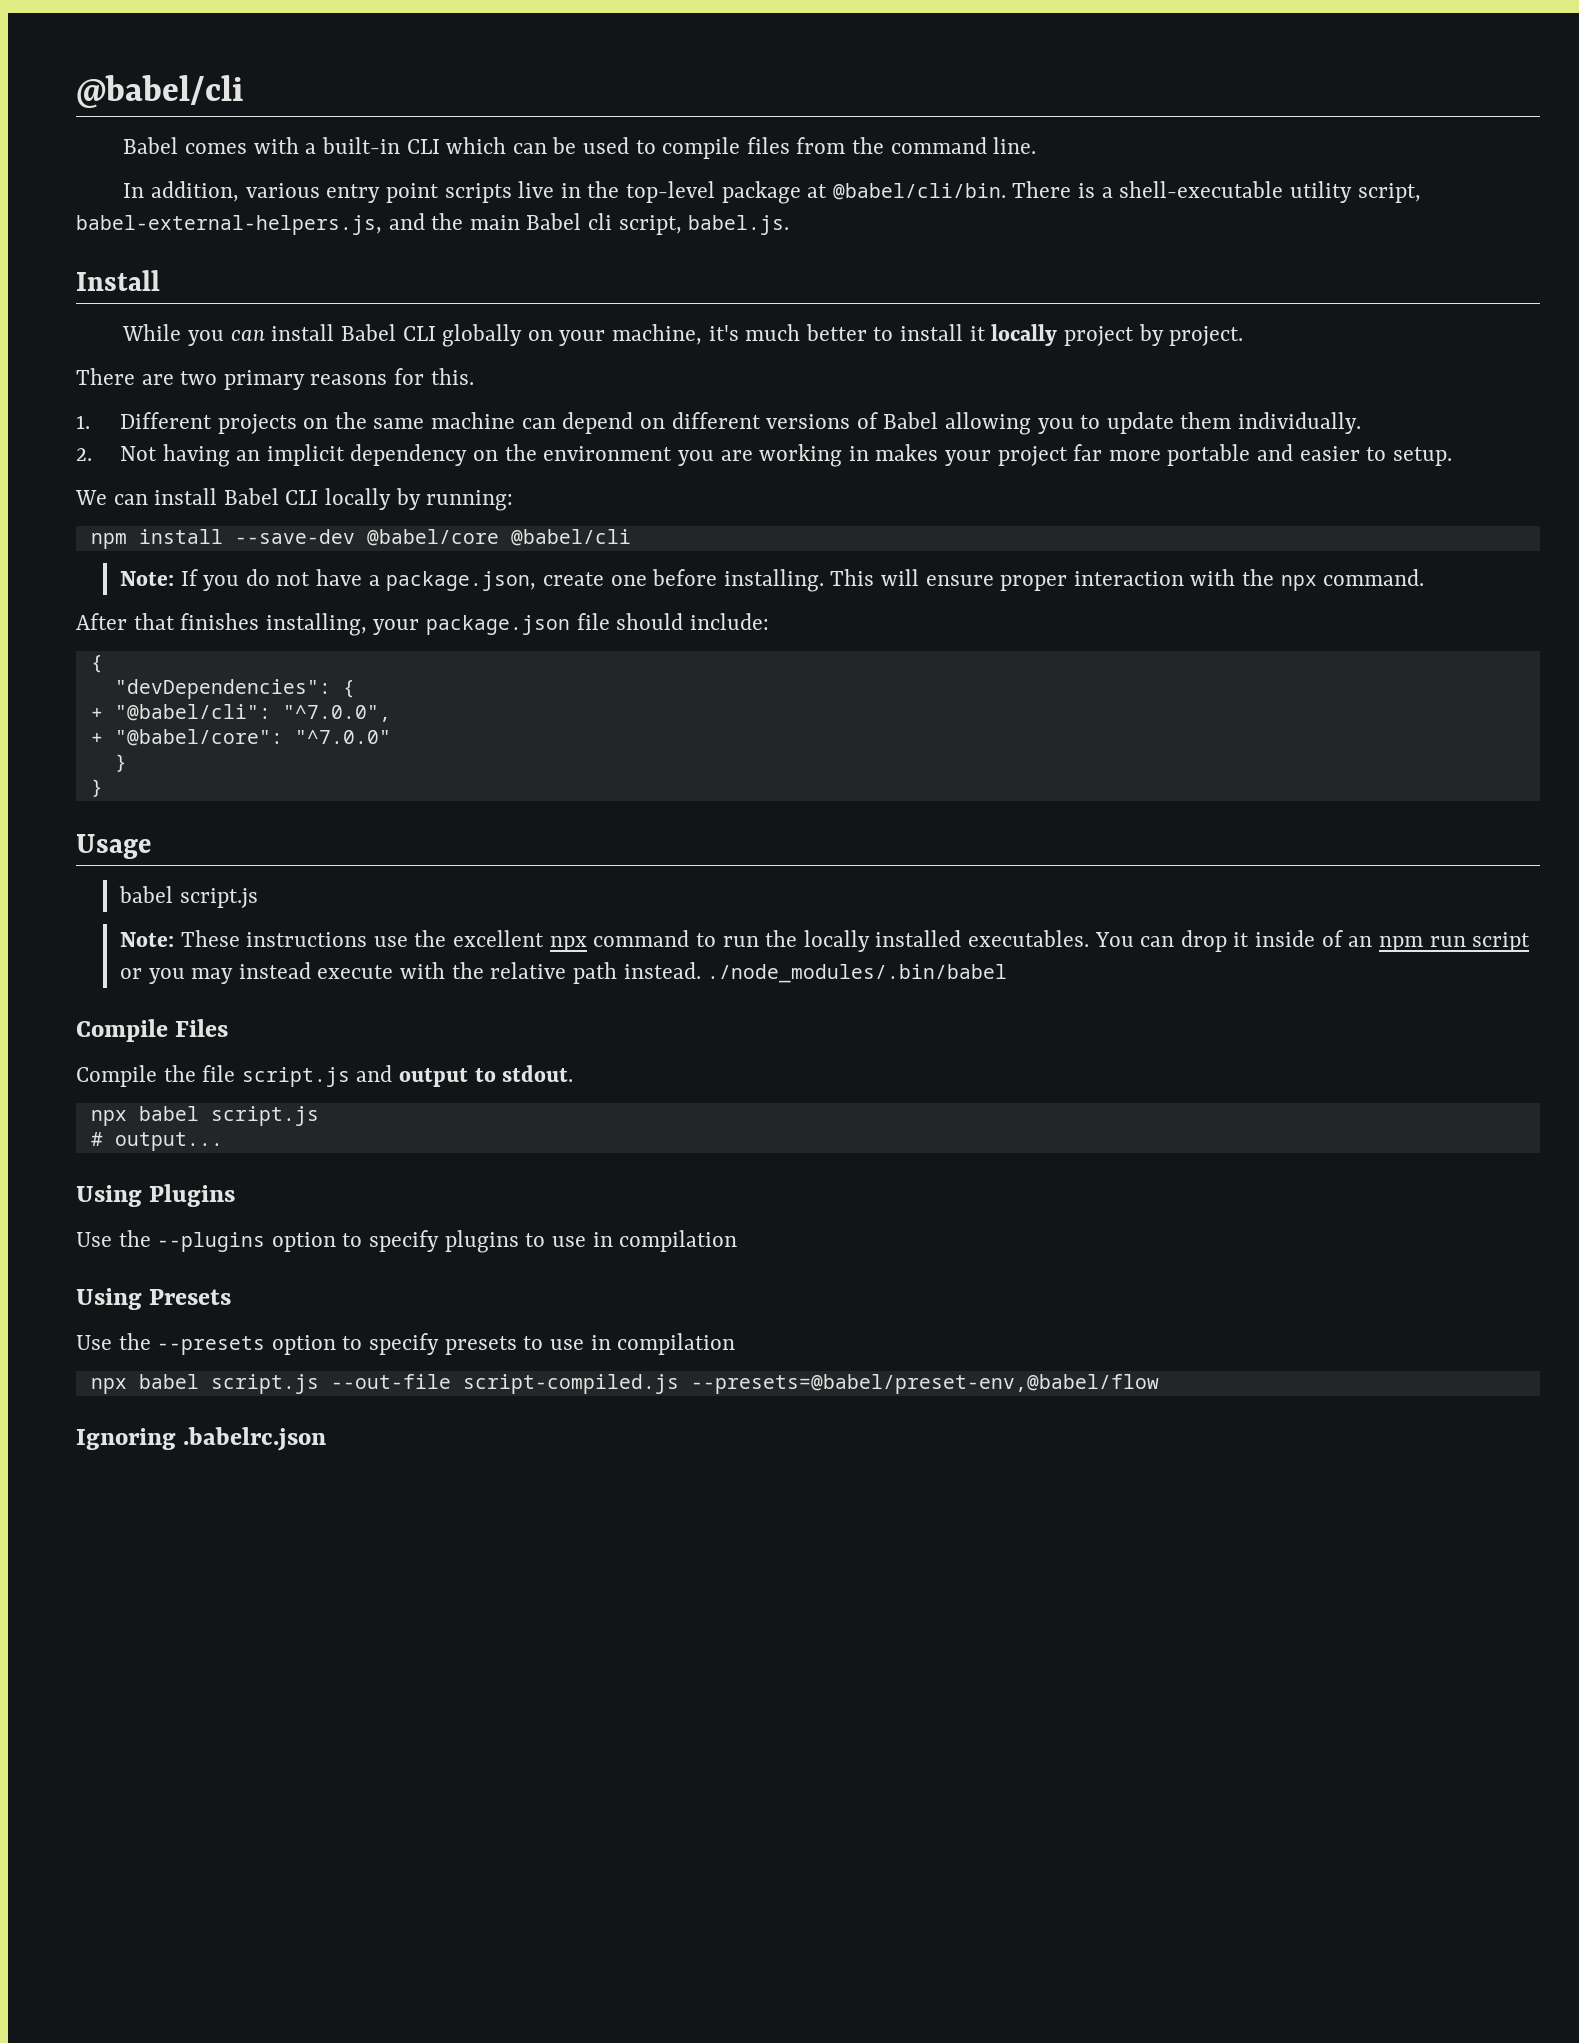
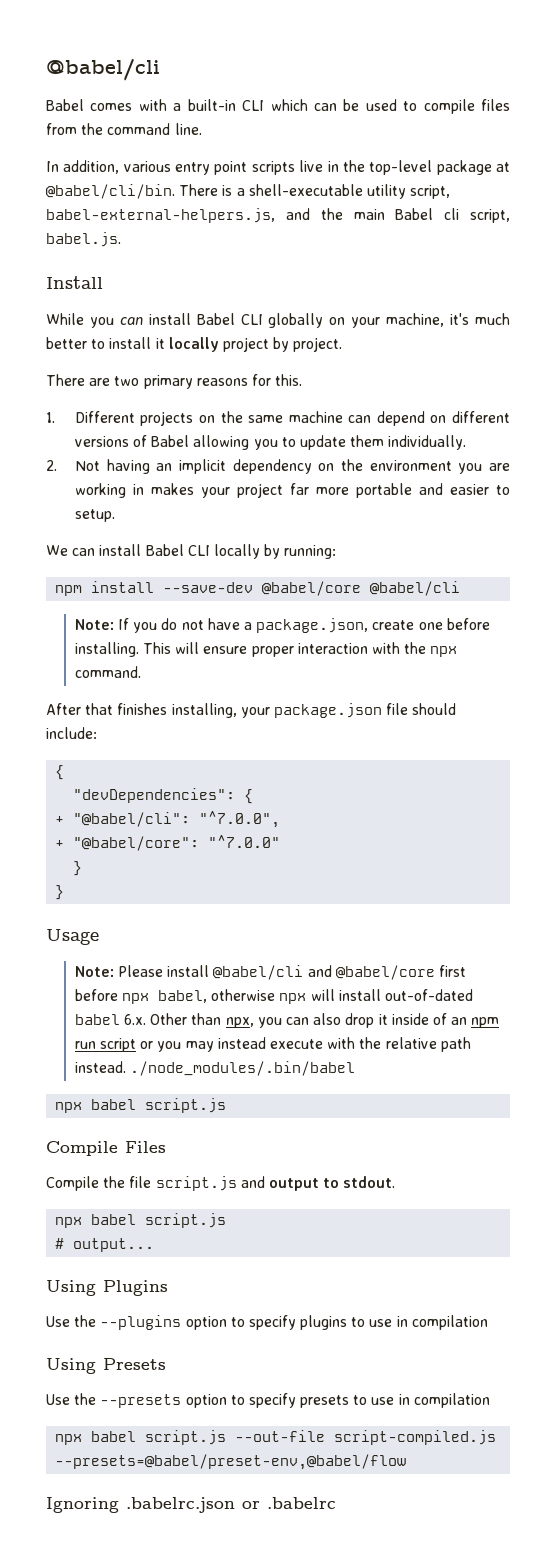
[119,886,258,908] [120,930,1175,952] babel script.js // Note: These instructions use the excellent npx command to run the locally installed executables. You can -> [74,965,466,980] [74,989,473,1004] [74,1013,342,1028] Note: Please install @babel/cli and @babel/core first before npx babel, otherwise npx will install out-of-dated babel 6.x. Other than npx, you can also
(1008, 973) none -> [55,1098,227,1113] // npx babel script.js
(327, 1439) none -> [242,1497,336,1509] or .babelrc

